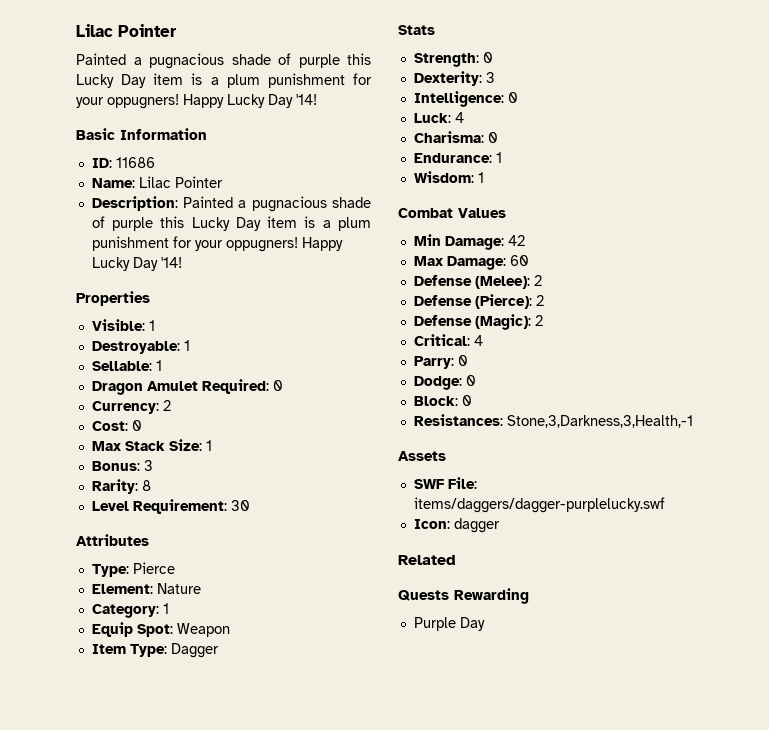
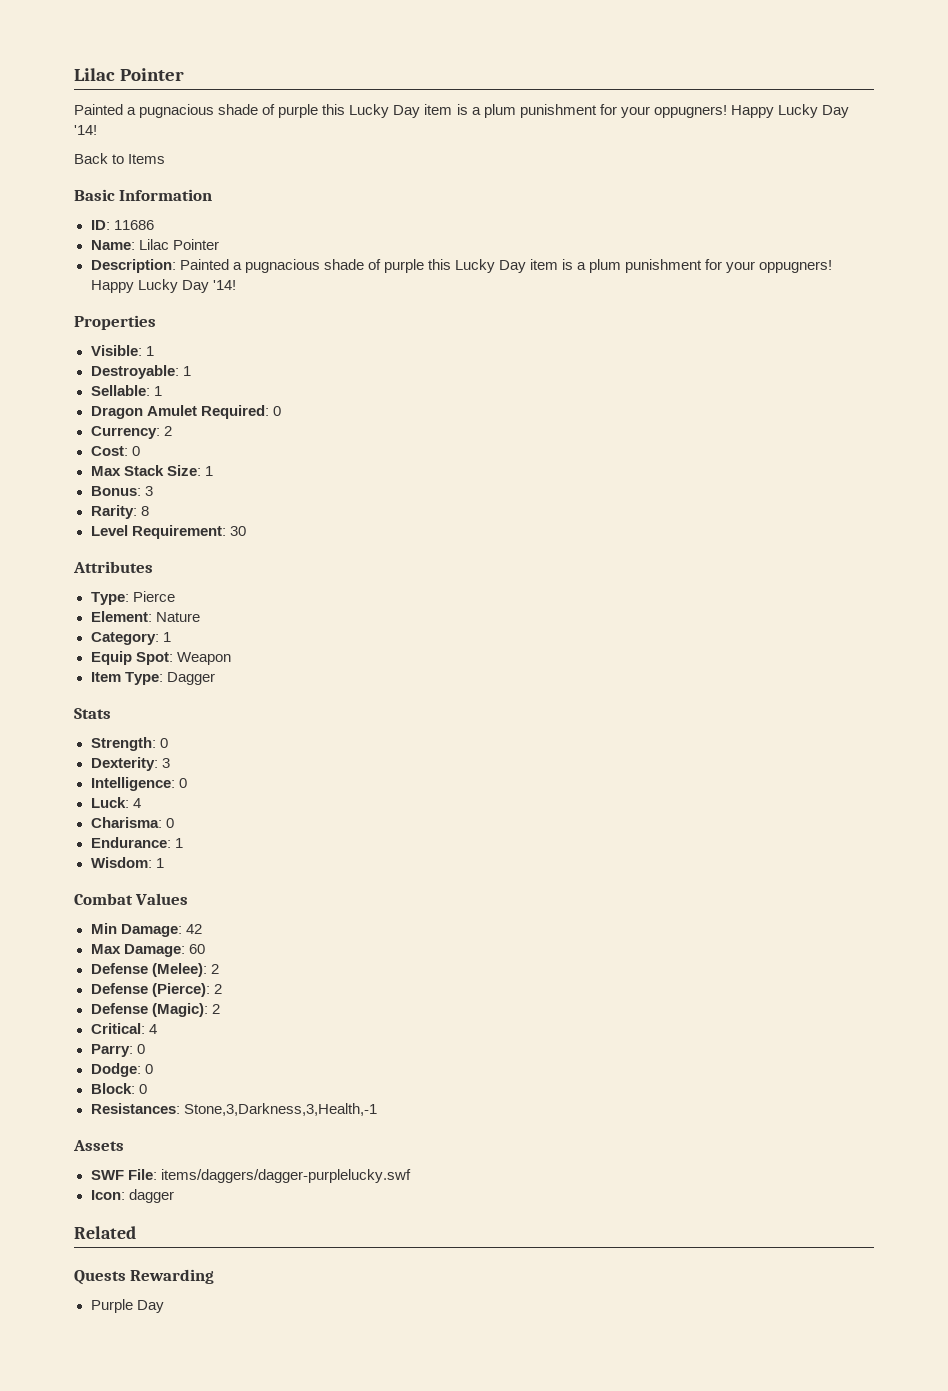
(317, 99) none -> [74,153,166,164] // Back to Items

